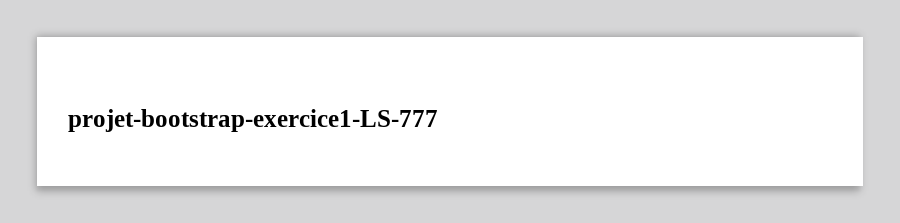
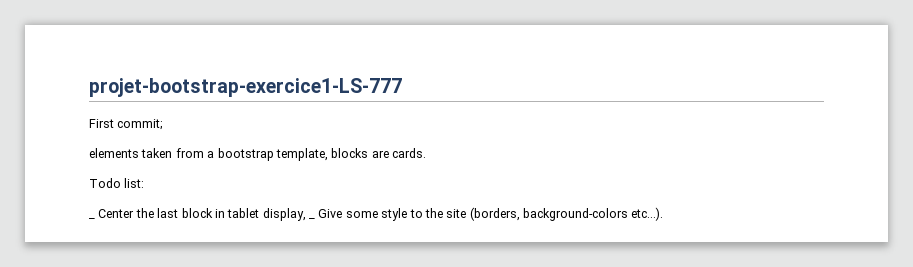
(438, 120) none -> [89,119,164,130] [89,148,426,161] [89,178,145,188] [89,218,95,219] [98,208,315,221] [318,207,664,221] // First commit; // elements taken from a bootstrap template, blocks are cards. // Todo list: // _ Center the last block in tablet display, _ Give some style to the site (borders, background-colors etc...).

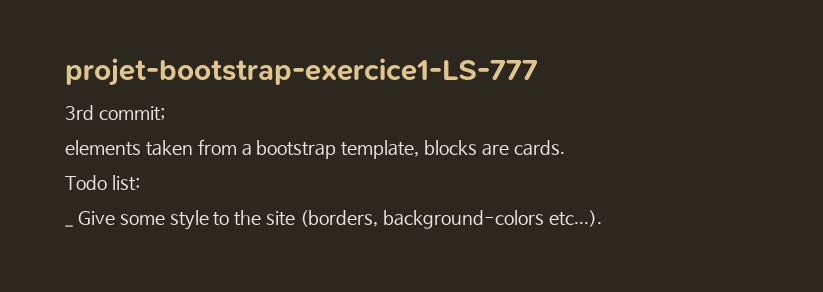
[89,119,114,128] First -> [65,105,94,120] 3rd
[98,208,315,221] Center the last block in tablet display, _ -> (73, 225) none

